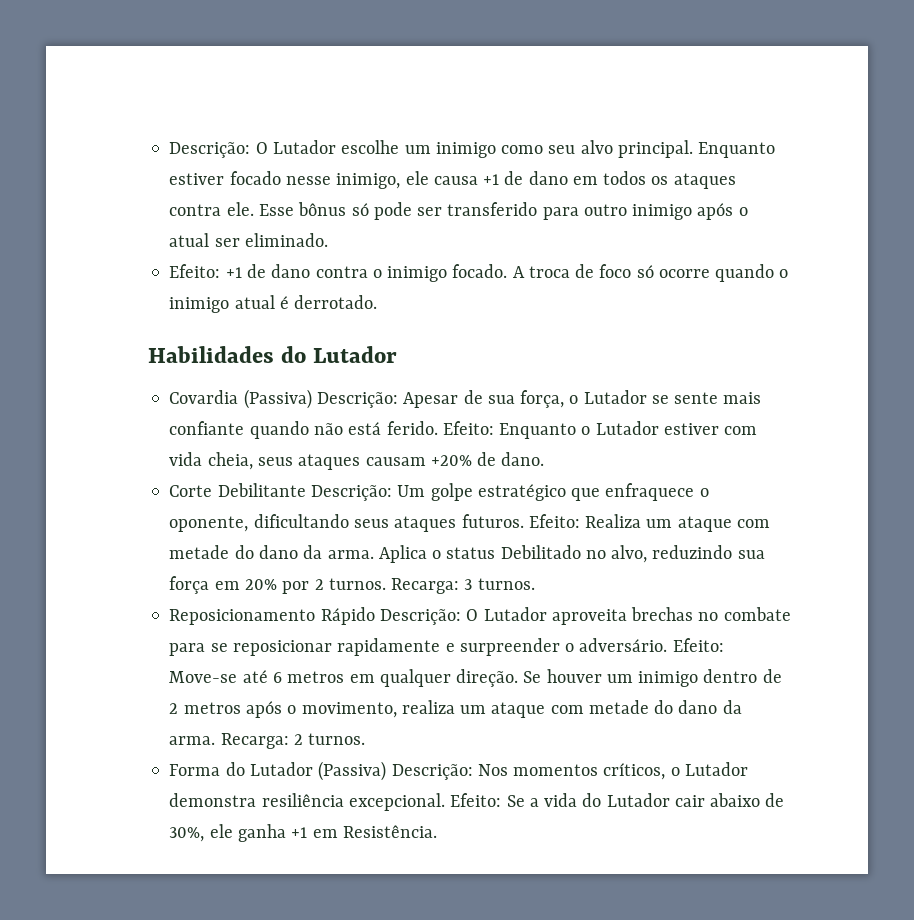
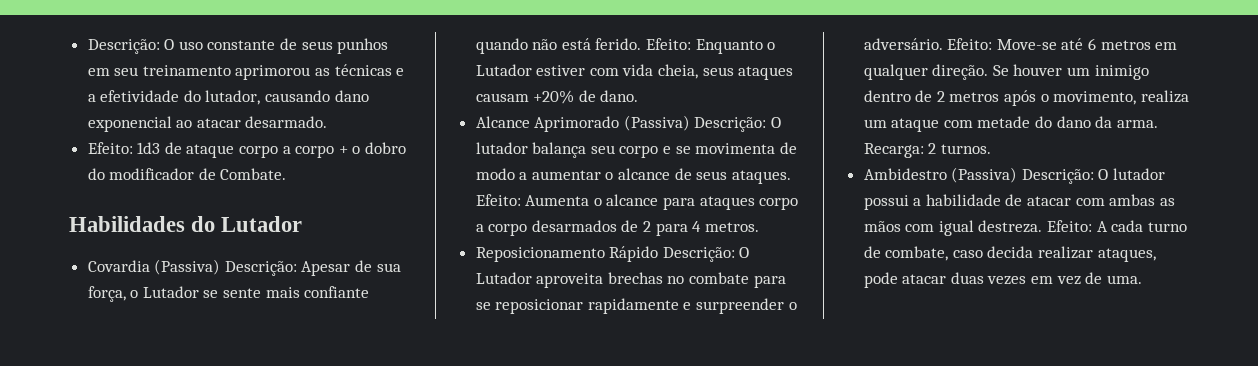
[169,140,776,158] [169,171,736,189] [169,202,748,220] [169,233,328,247] [169,264,789,282] [169,295,378,313] Descrição: O Lutador escolhe um inimigo como seu alvo principal. Enquanto estiver focado nesse inimigo, ele causa +1 de dano em todos os ataques contra ele. Esse bônus só pode ser transferido para outro inimigo após o atual ser eliminado. // Efeito: +1 de dano contra o inimigo focado. A troca de foco só ocorre quando o inimigo atual é derrotado. -> [87,38,389,54] [87,64,405,80] [87,90,369,105] [87,116,328,132] [87,142,407,158] [87,168,287,180] Descrição: O uso constante de seus punhos em seu treinamento aprimorou as técnicas e a efetividade do lutador, causando dano exponencial ao atacar desarmado. // Efeito: 1d3 de ataque corpo a corpo + o dobro do modificador de Combate.
[169,483,709,501] [169,514,770,532] [169,545,765,563] [169,576,535,594] Corte Debilitante Descrição: Um golpe estratégico que enfraquece o oponente, dificultando seus ataques futuros. Efeito: Realiza um ataque com metade do dano da arma. Aplica o status Debilitado no alvo, reduzindo sua força em 20% por 2 turnos. Recarga: 3 turnos. -> [475,115,782,132] [475,142,797,158] [475,168,791,184] [475,194,799,210] [475,220,759,236] Alcance Aprimorado (Passiva) Descrição: O lutador balança seu corpo e se movimenta de modo a aumentar o alcance de seus ataques. Efeito: Aumenta o alcance para ataques corpo a corpo desarmados de 2 para 4 metros.
[169,761,748,781] [169,793,785,811] [169,824,437,842] Forma do Lutador (Passiva) Descrição: Nos momentos críticos, o Lutador demonstra resiliência excepcional. Efeito: Se a vida do Lutador cair abaixo de 30%, ele ganha +1 em Resistência. -> [863,167,1166,184] [863,194,1175,210] [863,220,1187,236] [863,246,1156,262] [863,272,1142,288] Ambidestro (Passiva) Descrição: O lutador possui a habilidade de atacar com ambas as mãos com igual destreza. Efeito: A cada turno de combate, caso decida realizar ataques, pode atacar duas vezes em vez de uma.

